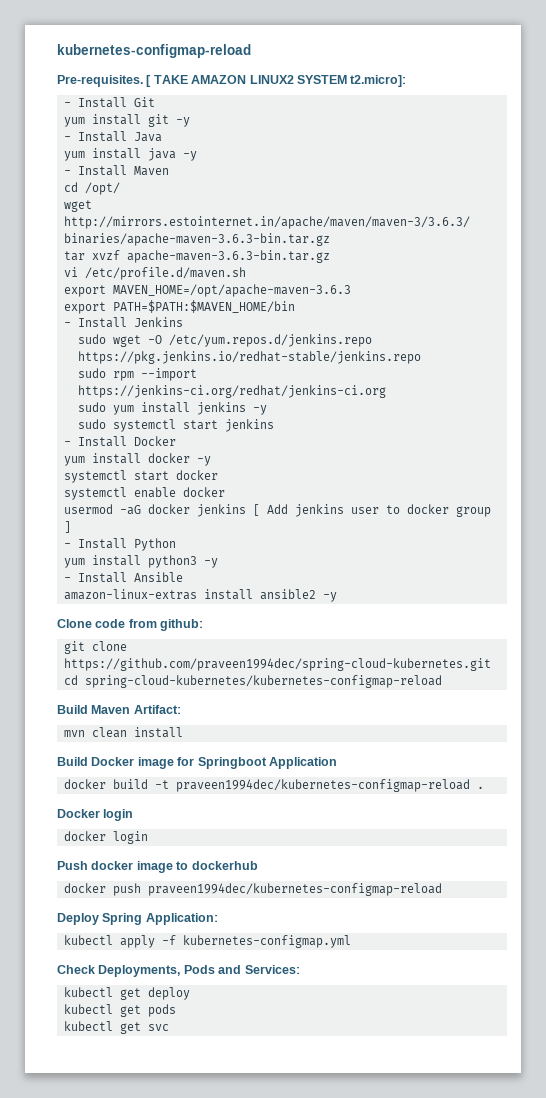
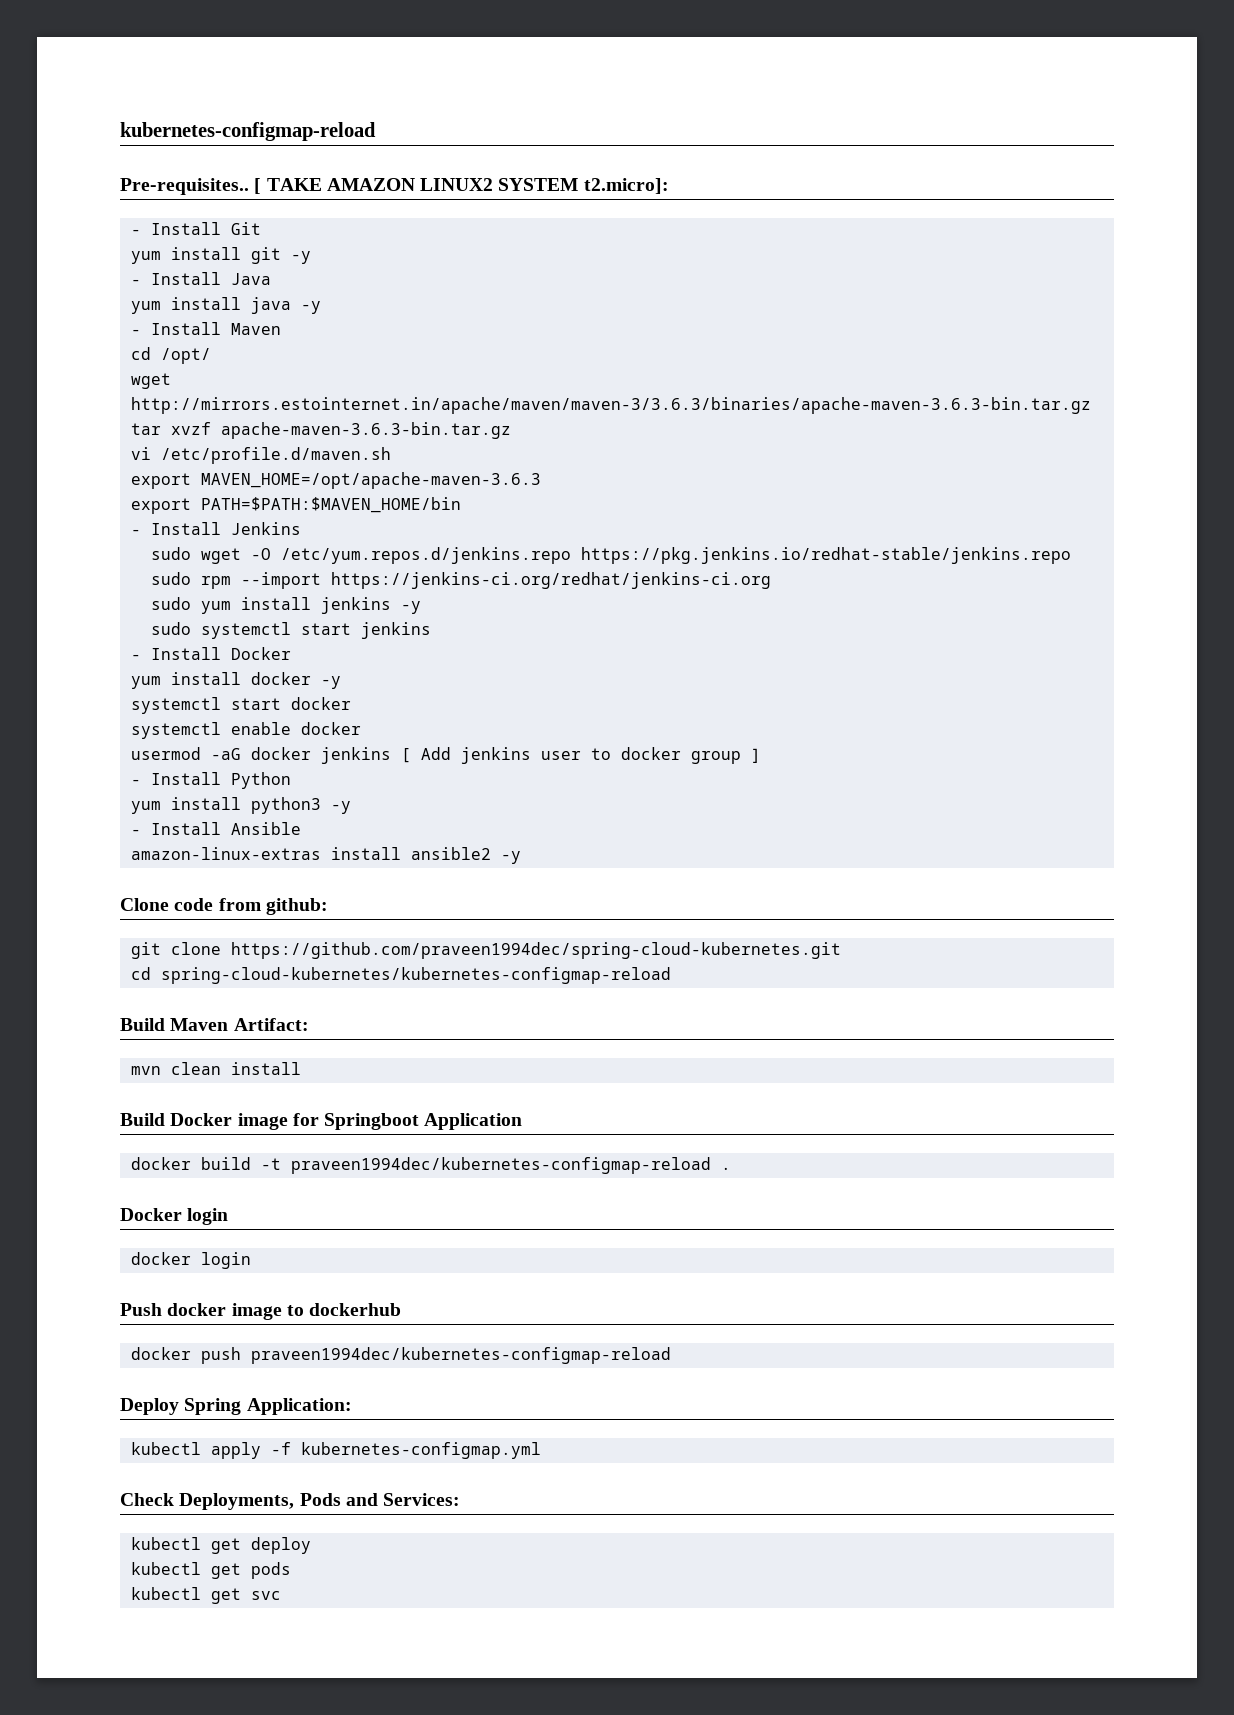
[57,75,143,87] Pre-requisites. -> [120,178,249,195] Pre-requisites..

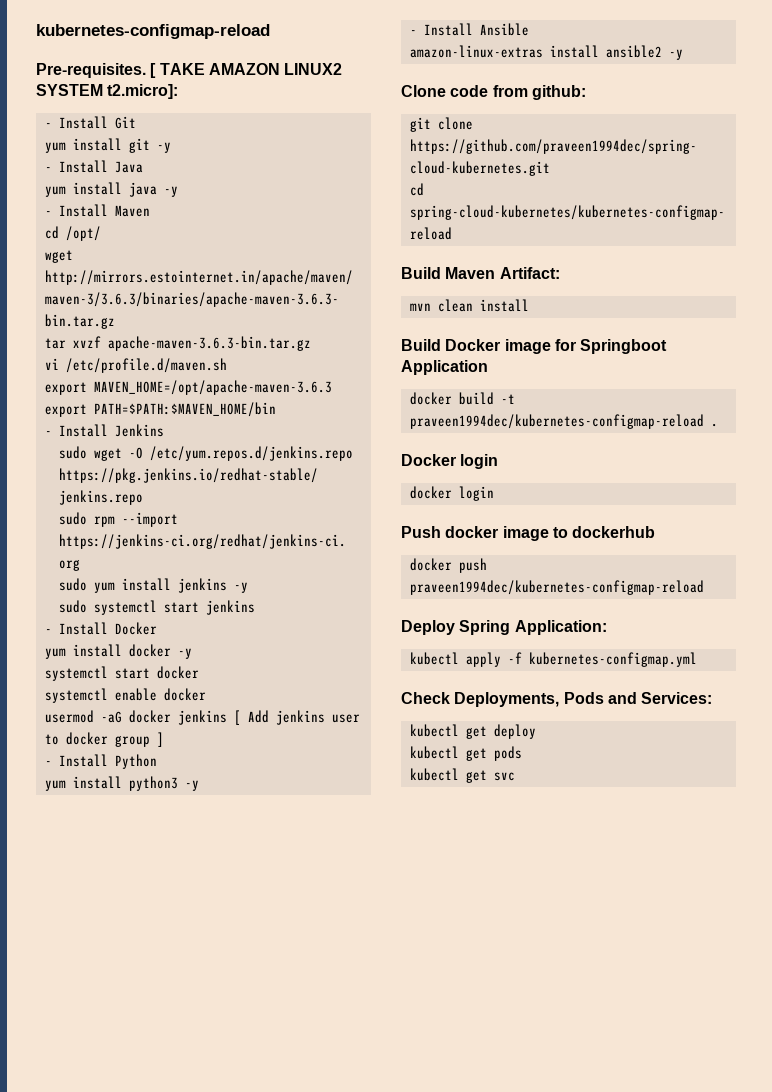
[120,178,249,195] Pre-requisites.. -> [36,63,146,78] Pre-requisites.

